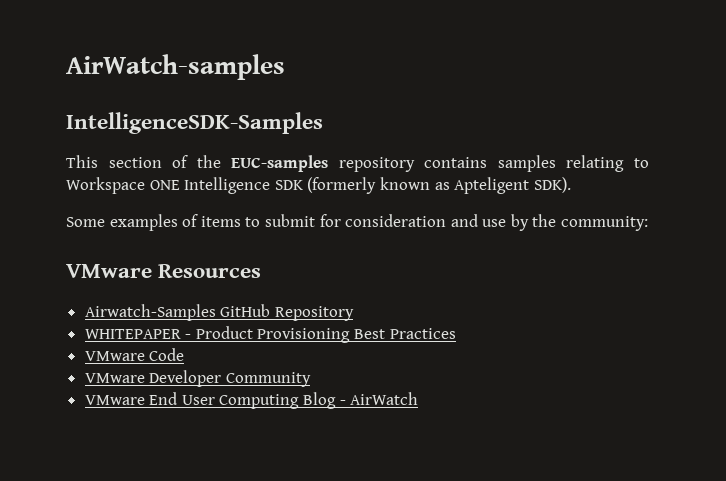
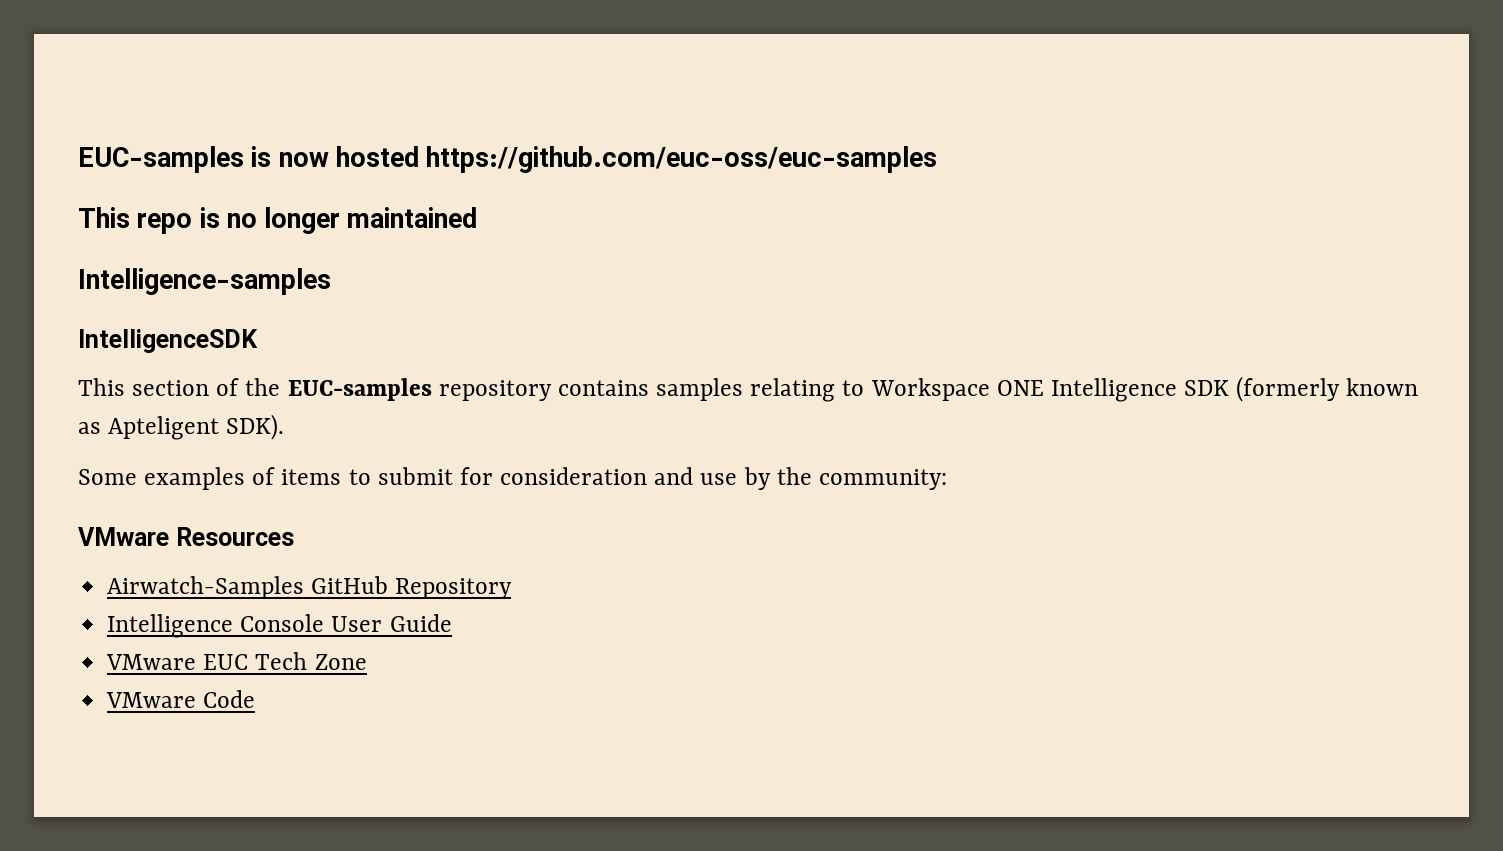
[66,54,285,80] [66,112,323,134] AirWatch-samples // IntelligenceSDK-Samples -> [78,146,938,173] [78,207,478,234] [78,268,331,295] [78,329,258,353] EUC-samples is now hosted https://github.com/euc-oss/euc-samples // This repo is no longer maintained // Intelligence-samples // IntelligenceSDK
[84,326,456,343] [84,348,185,361] [84,370,311,387] [84,392,419,409] WHITEPAPER - Product Provisioning Best Practices // VMware Code // VMware Developer Community // VMware End User Computing Blog - AirWatch -> [107,614,452,638] [106,652,367,670] [106,690,256,708] Intelligence Console User Guide // VMware EUC Tech Zone // VMware Code

